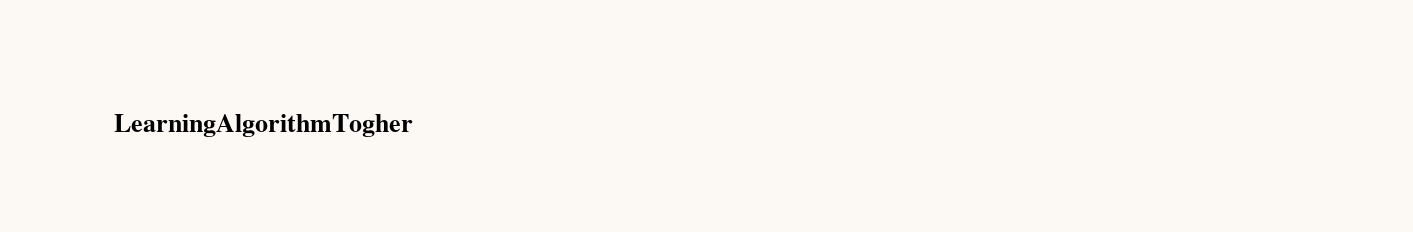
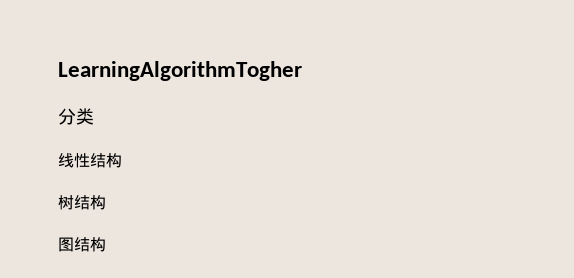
(413, 125) none -> [58,108,94,125] [58,153,122,168] [58,195,106,210] [58,237,106,252] // 分类 // 线性结构 // 树结构 // 图结构

